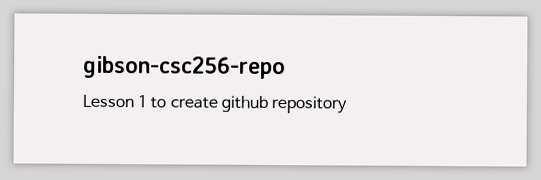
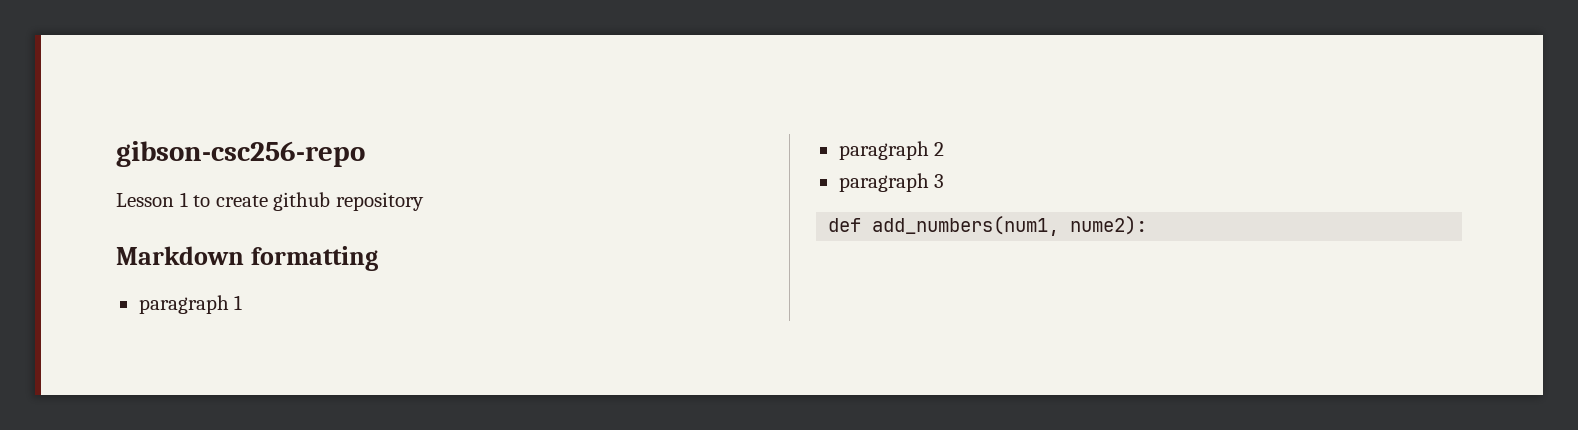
(347, 105) none -> [116,246,378,271] [138,295,243,314] [838,141,945,160] [838,173,945,192] [828,216,1148,236] // Markdown formatting // paragraph 1 // paragraph 2 // paragraph 3 // def add_numbers(num1, nume2):

